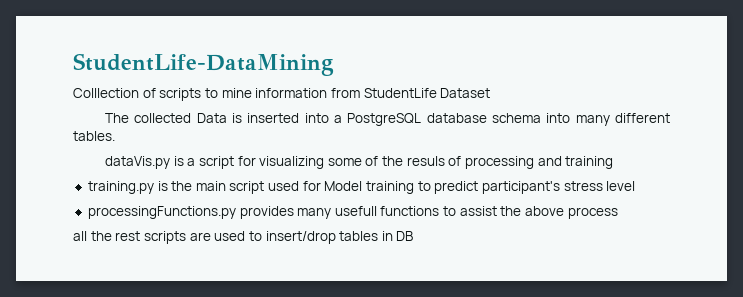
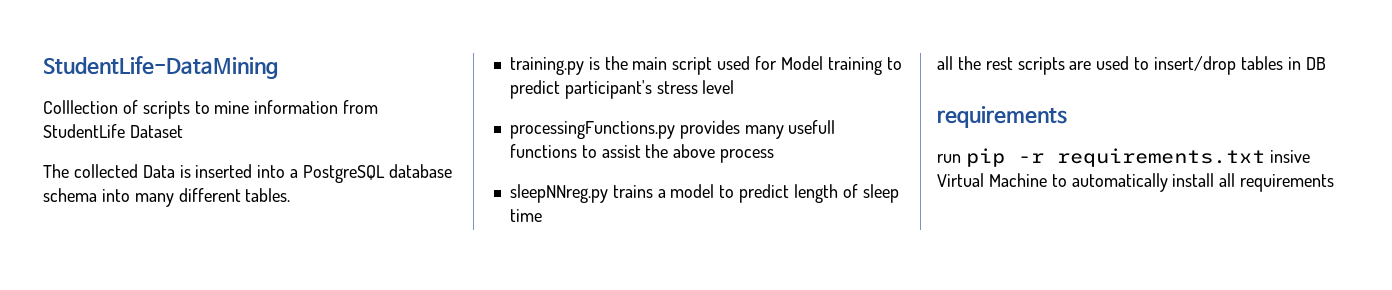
[104,156,614,169] // dataVis.py is a script for visualizing some of the resuls of processing and training -> (291, 195) none
(618, 213) none -> [509,184,899,203] [509,209,542,222] // sleepNNreg.py trains a model to predict length of sleep time
(414, 236) none -> [937,106,1067,128] [937,148,1310,167] [937,173,1335,192] // requirements // run pip -r requirements.txt insive Virtual Machine to automatically install all requirements

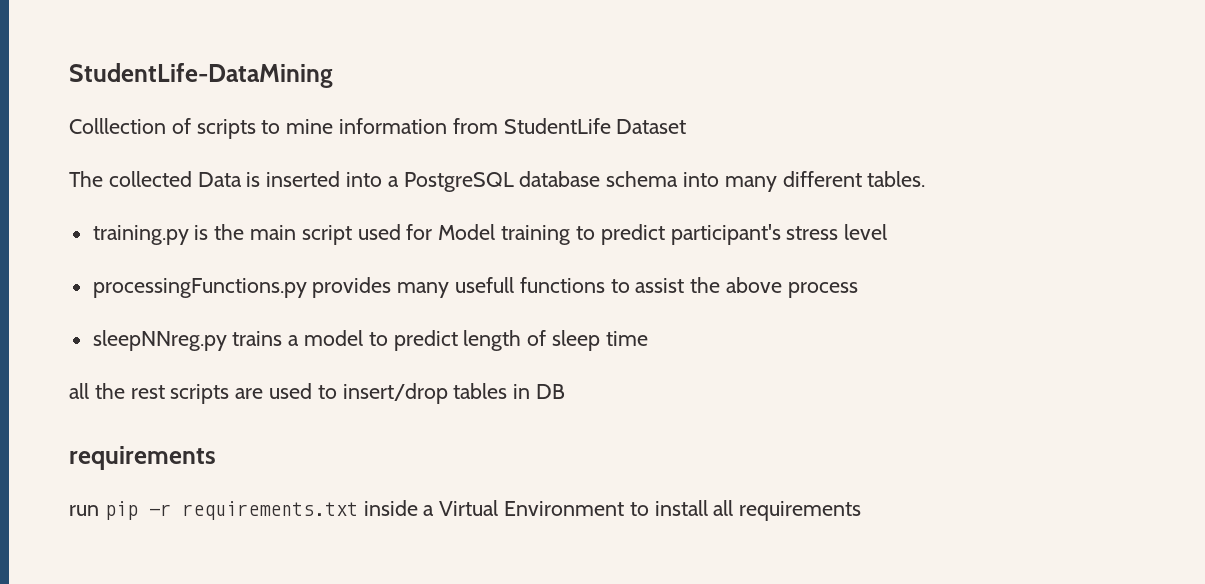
[1269,150,1310,163] [937,173,1168,192] insive Virtual Machine to automatically -> [363,500,649,516] inside a Virtual Environment to

